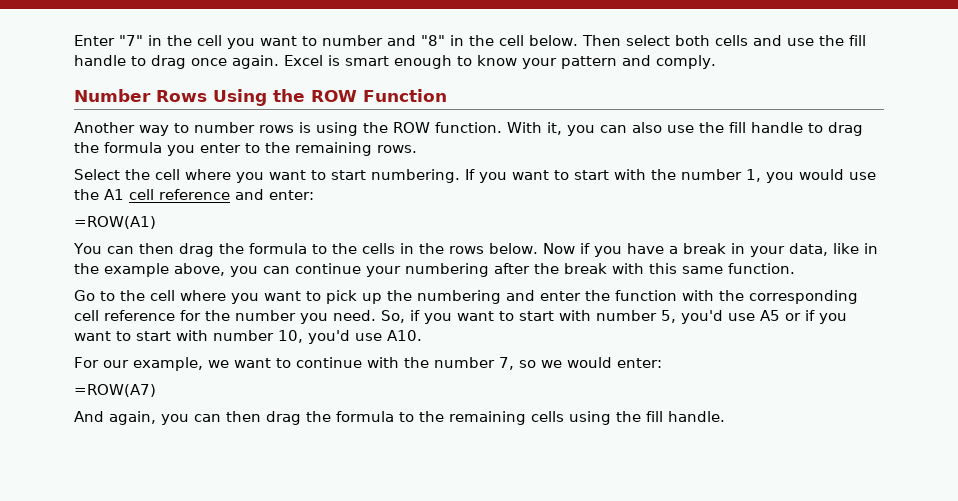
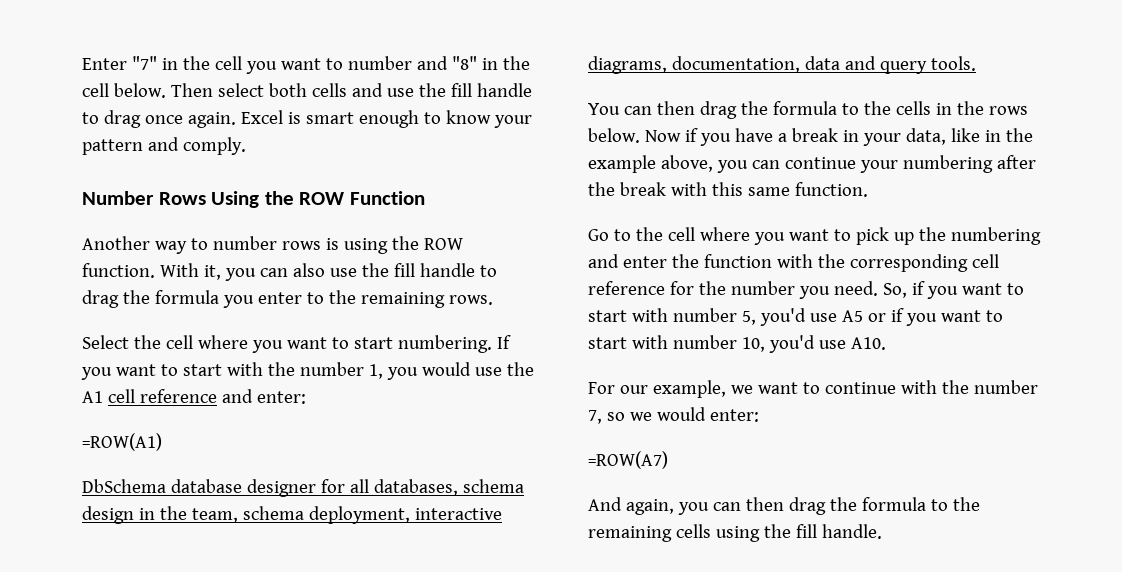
(156, 222) none -> [82,479,524,497] [82,506,502,524] [588,56,976,74] // DbSchema database designer for all databases, schema design in the team, schema deployment, interactive diagrams, documentation, data and query tools.

